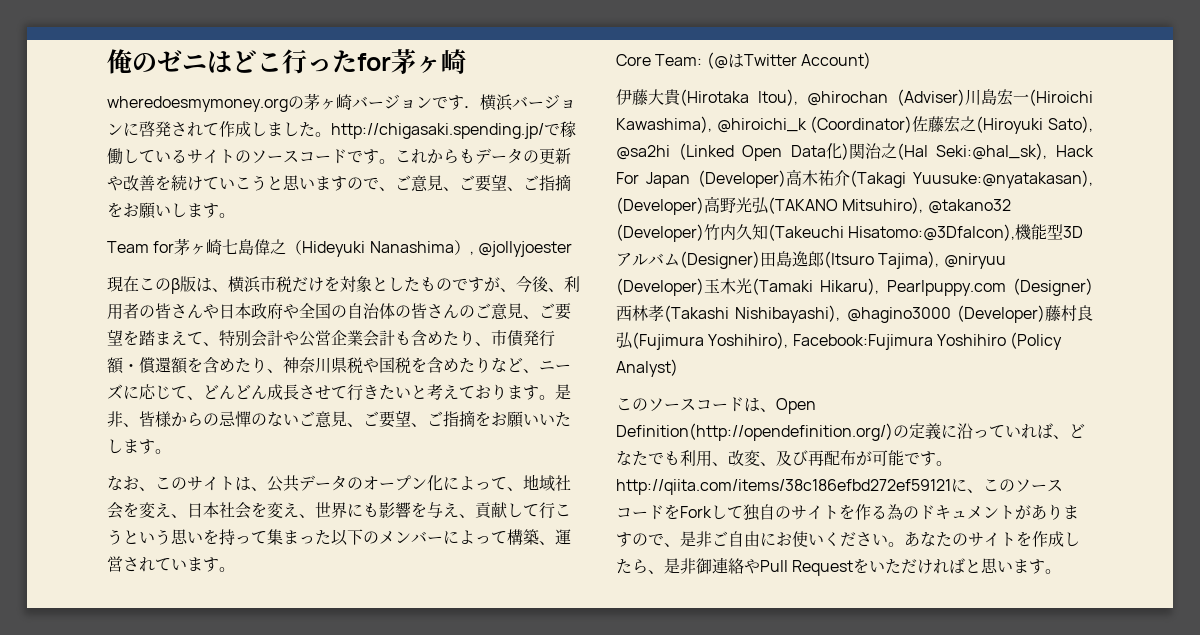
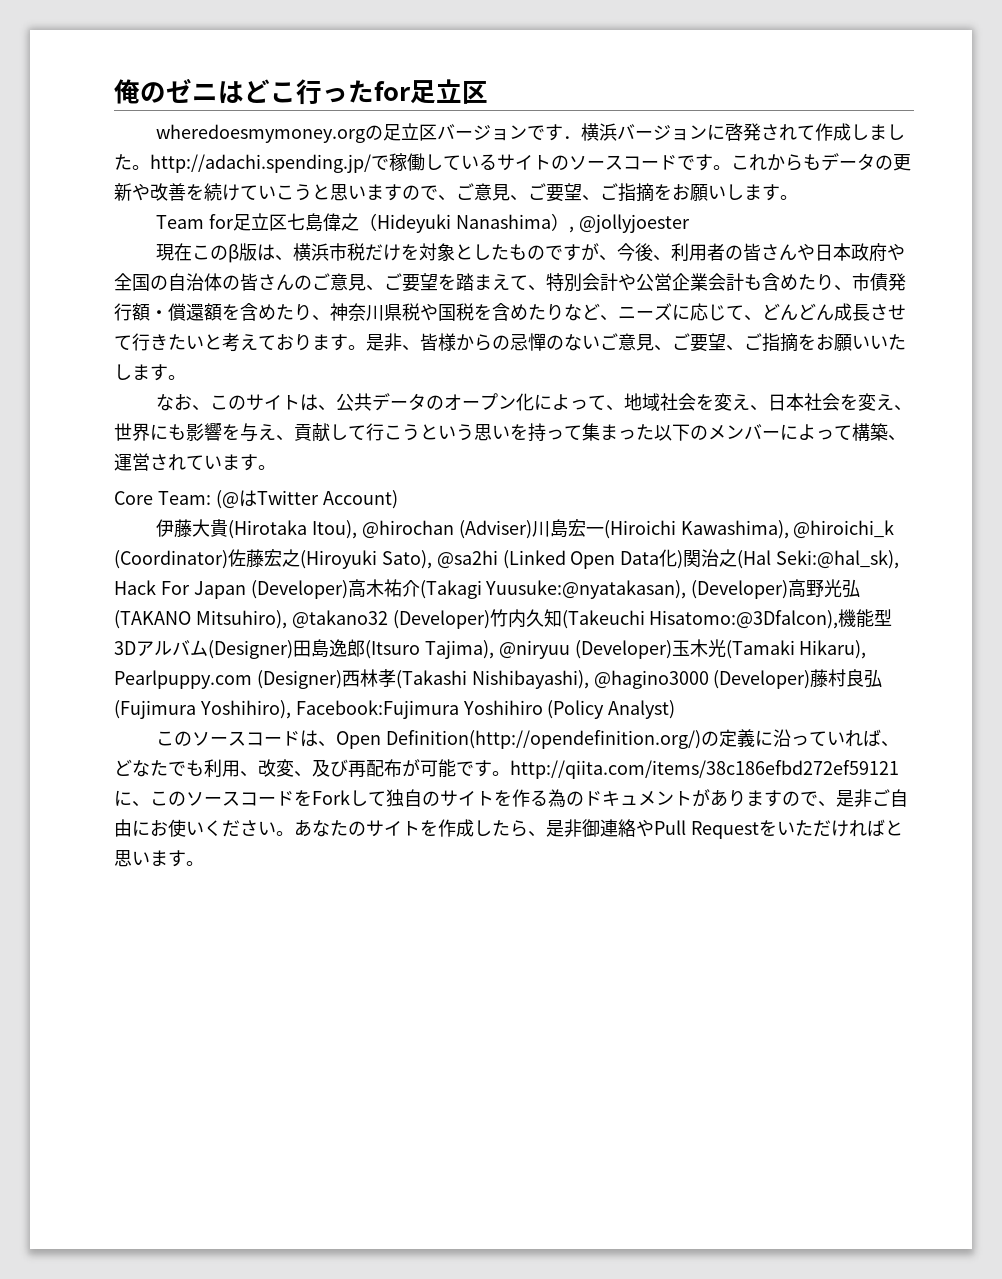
[391,49,466,74] 茅ヶ崎 -> [410,79,488,104] 足立区
[304,93,352,110] 茅ヶ崎 -> [383,123,438,141] 足立区
[331,123,544,139] http://chigasaki.spending.jp/ -> [150,154,371,173] http://adachi.spending.jp/
[174,238,223,255] 茅ヶ崎 -> [233,213,288,231] 足立区

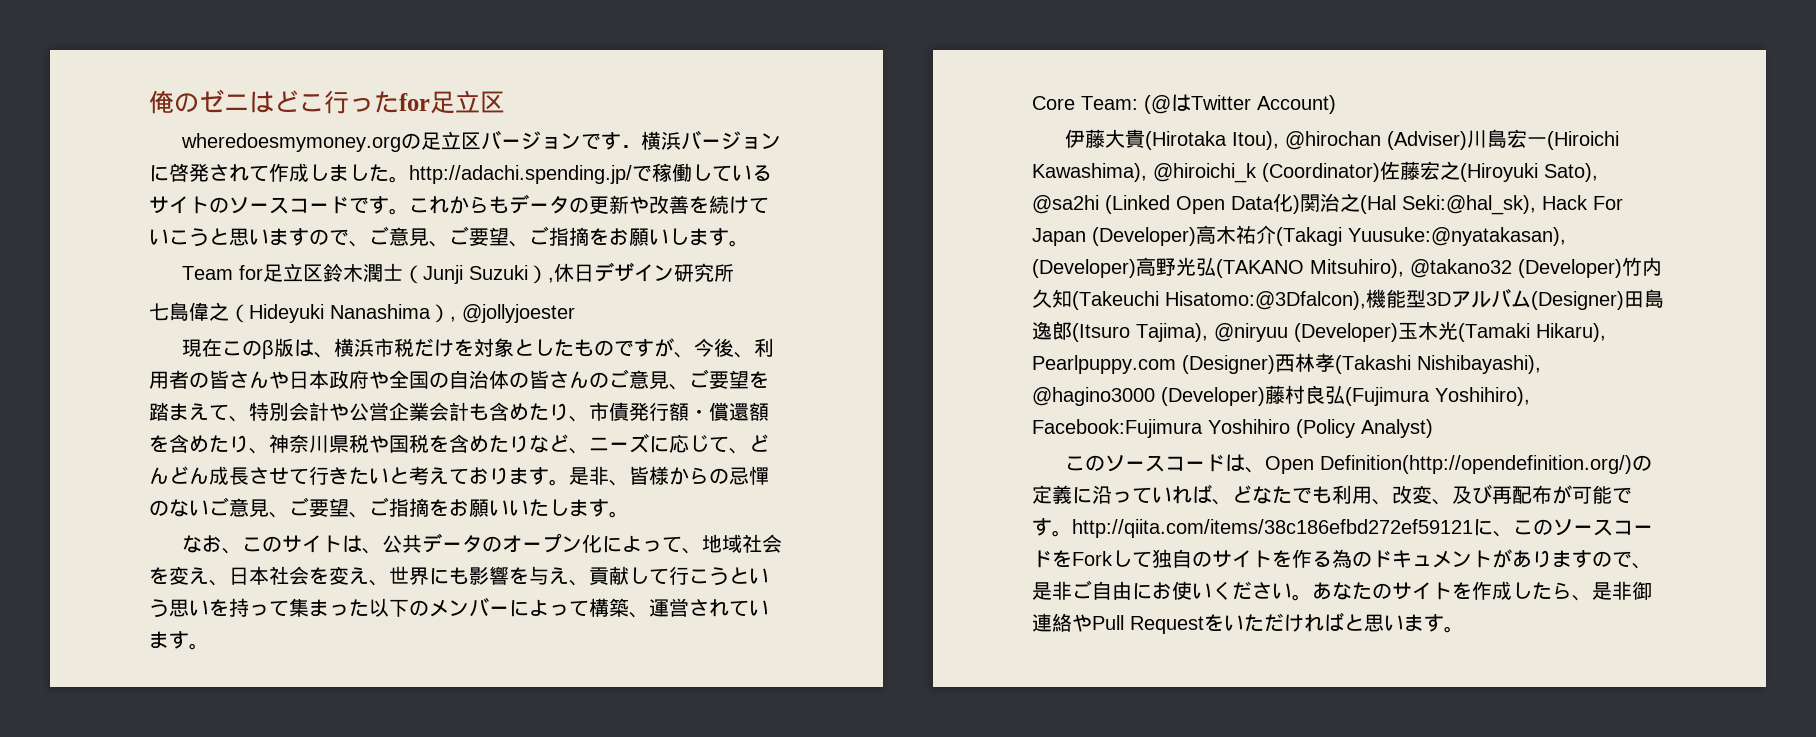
(288, 222) none -> [322,262,734,284] 鈴木潤士（Junji Suzuki）,休日デザイン研究所 //

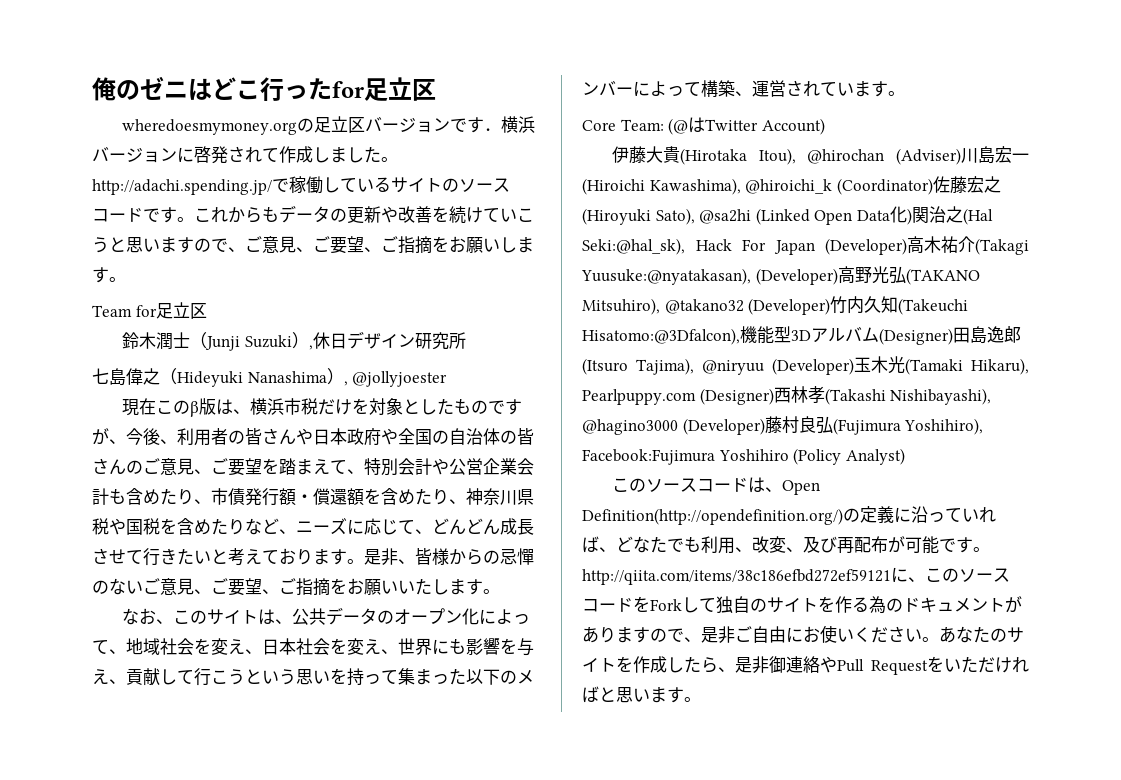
(323, 273) none -> (207, 311) //

